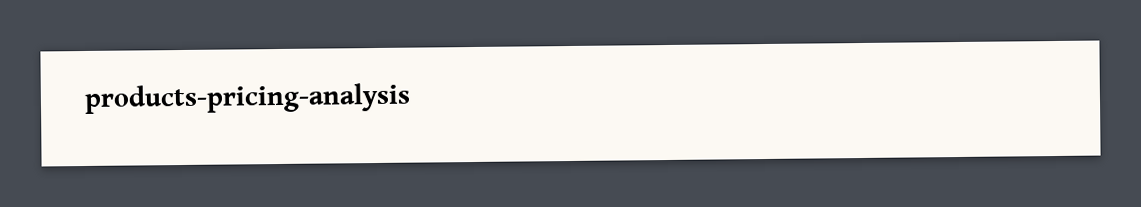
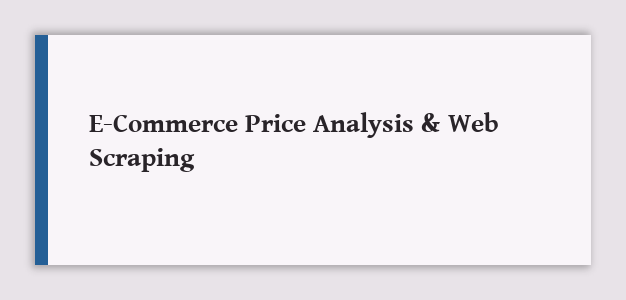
[84,82,411,114] products-pricing-analysis -> [89,112,499,138] [89,148,195,172] E-Commerce Price Analysis & Web Scraping

